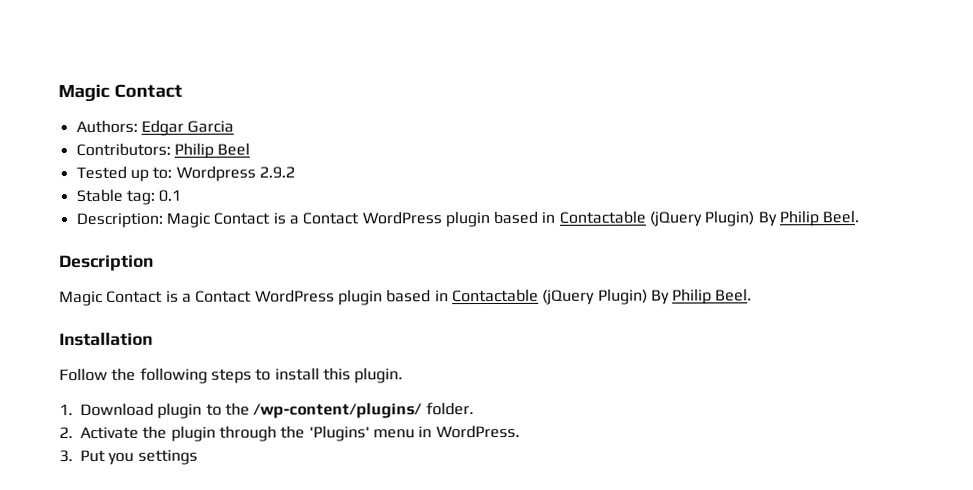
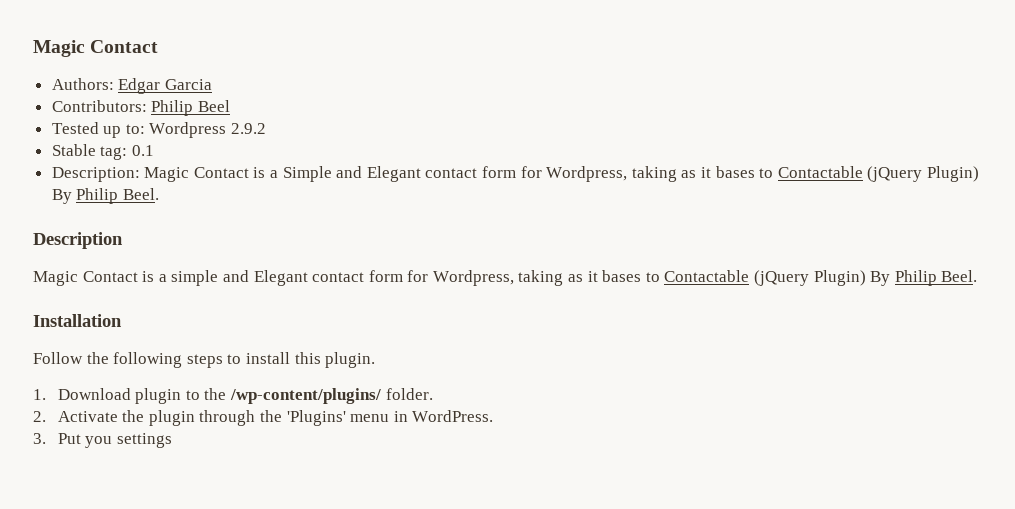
[302,210,556,228] Contact WordPress plugin based in -> [282,166,774,182] Simple and Elegant contact form for Wordpress, taking as it bases to
[195,289,449,306] Contact WordPress plugin based in -> [171,270,660,286] simple and Elegant contact form for Wordpress, taking as it bases to

